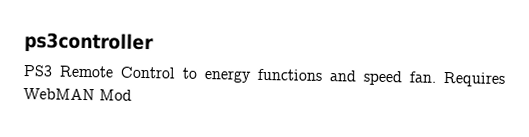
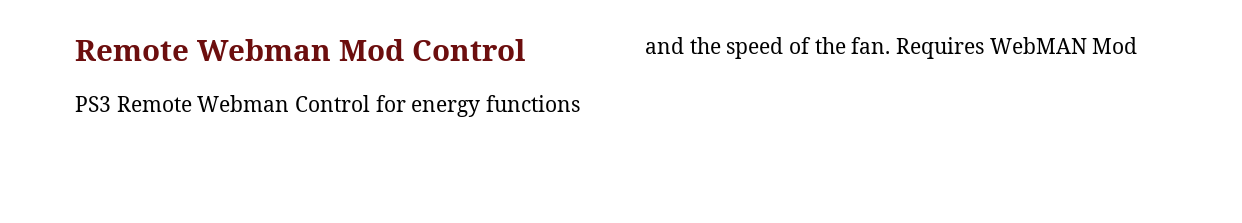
[24,32,154,54] [23,65,403,86] ps3controller // PS3 Remote Control to energy functions and speed -> [75,39,525,61] [75,95,581,117] [645,37,846,59] Remote Webman Mod Control // PS3 Remote Webman Control for energy functions and the speed of the

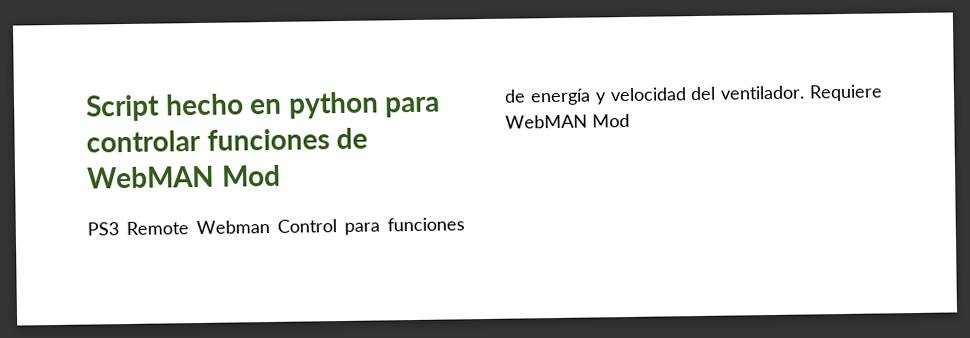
[75,39,525,61] Remote Webman Mod Control -> [85,91,441,122] [86,127,369,153] [86,164,281,189] Script hecho en python para controlar funciones de WebMAN Mod
[375,95,581,117] [645,37,985,59] for energy functions and the speed of the fan. Requires -> [344,217,465,235] [504,84,883,106] para funciones de energía y velocidad del ventilador. Requiere

